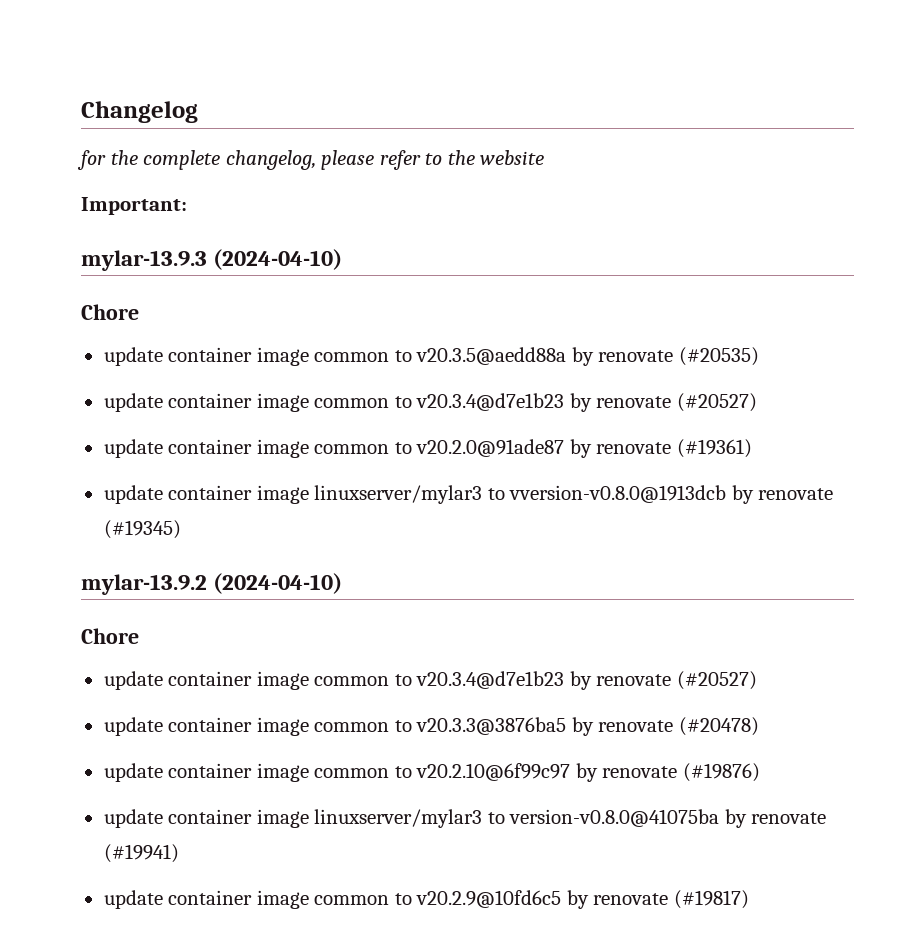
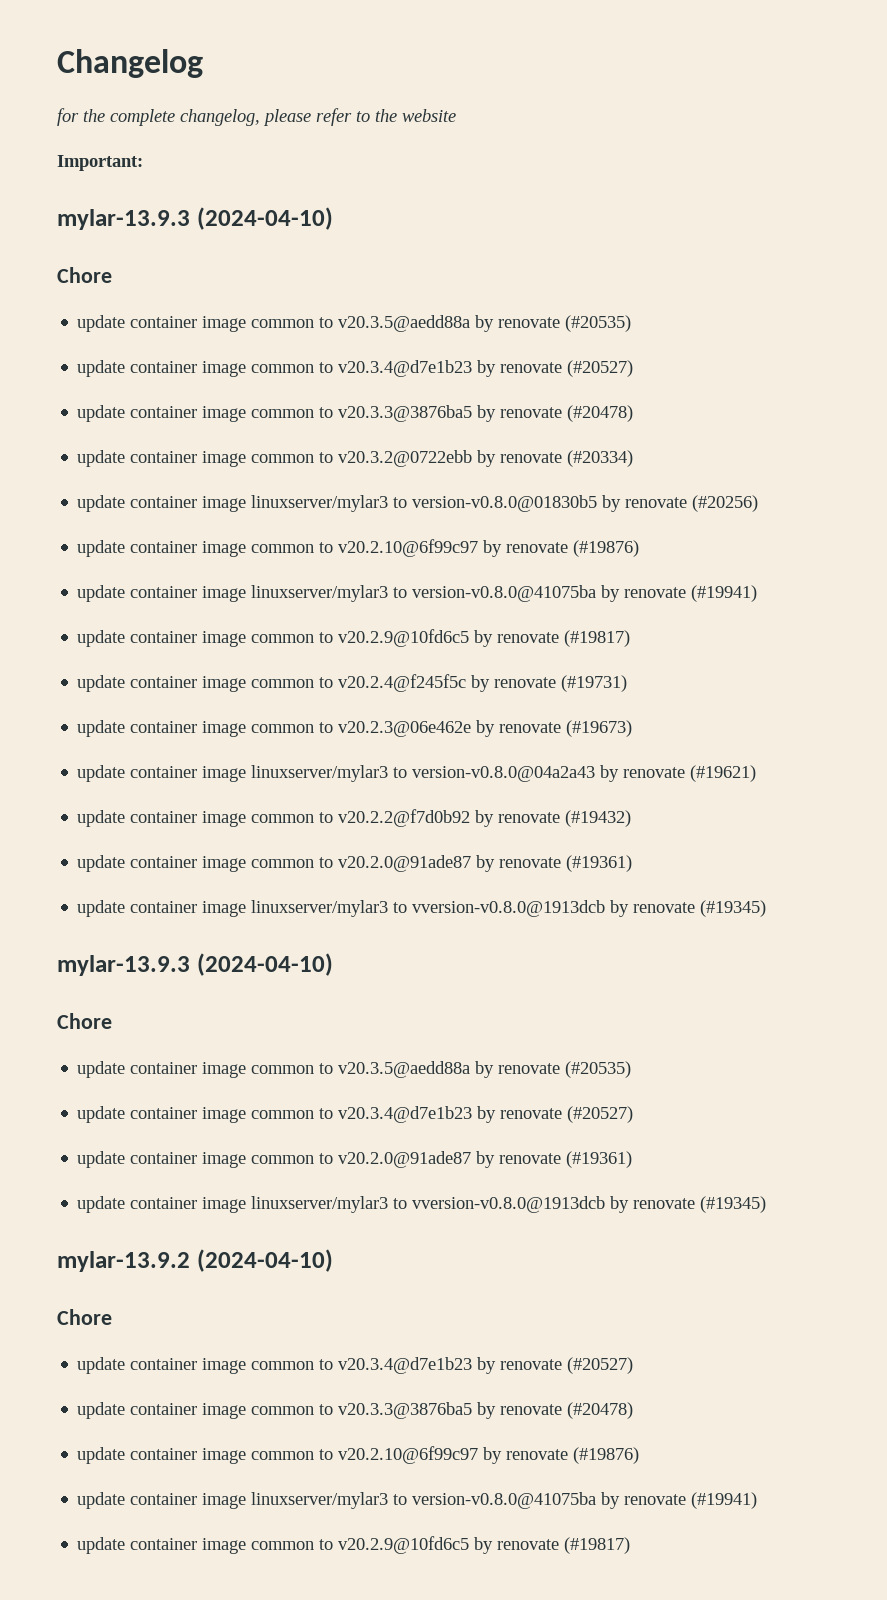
(757, 402) none -> [77,405,634,422] [77,450,634,467] [77,495,759,512] [77,539,640,557] [77,585,758,602] [77,629,631,647] [77,674,628,692] [77,720,633,737] [77,765,757,782] [77,809,632,827] [77,855,633,872] [77,900,767,917] [57,953,333,976] [57,1013,112,1029] [77,1061,632,1078] [77,1106,634,1123] // update container image common to v20.3.3@3876ba5 by renovate (#20478) // update container image common to v20.3.2@0722ebb by renovate (#20334) // update container image linuxserver/mylar3 to version-v0.8.0@01830b5 by renovate (#20256) // update container image common to v20.2.10@6f99c97 by renovate (#19876) // update container image linuxserver/mylar3 to version-v0.8.0@41075ba by renovate (#19941) // update container image common to v20.2.9@10fd6c5 by renovate (#19817) // update container image common to v20.2.4@f245f5c by renovate (#19731) // update container image common to v20.2.3@06e462e by renovate (#19673) // update container image linuxserver/mylar3 to version-v0.8.0@04a2a43 by renovate (#19621) // update container image common to v20.2.2@f7d0b92 by renovate (#19432) // update container image common to v20.2.0@91ade87 by renovate (#19361) // update container image linuxserver/mylar3 to vversion-v0.8.0@1913dcb by renovate (#19345) // mylar-13.9.3 (2024-04-10) // Chore // update container image common to v20.3.5@aedd88a by renovate (#20535) // update container image common to v20.3.4@d7e1b23 by renovate (#20527)

